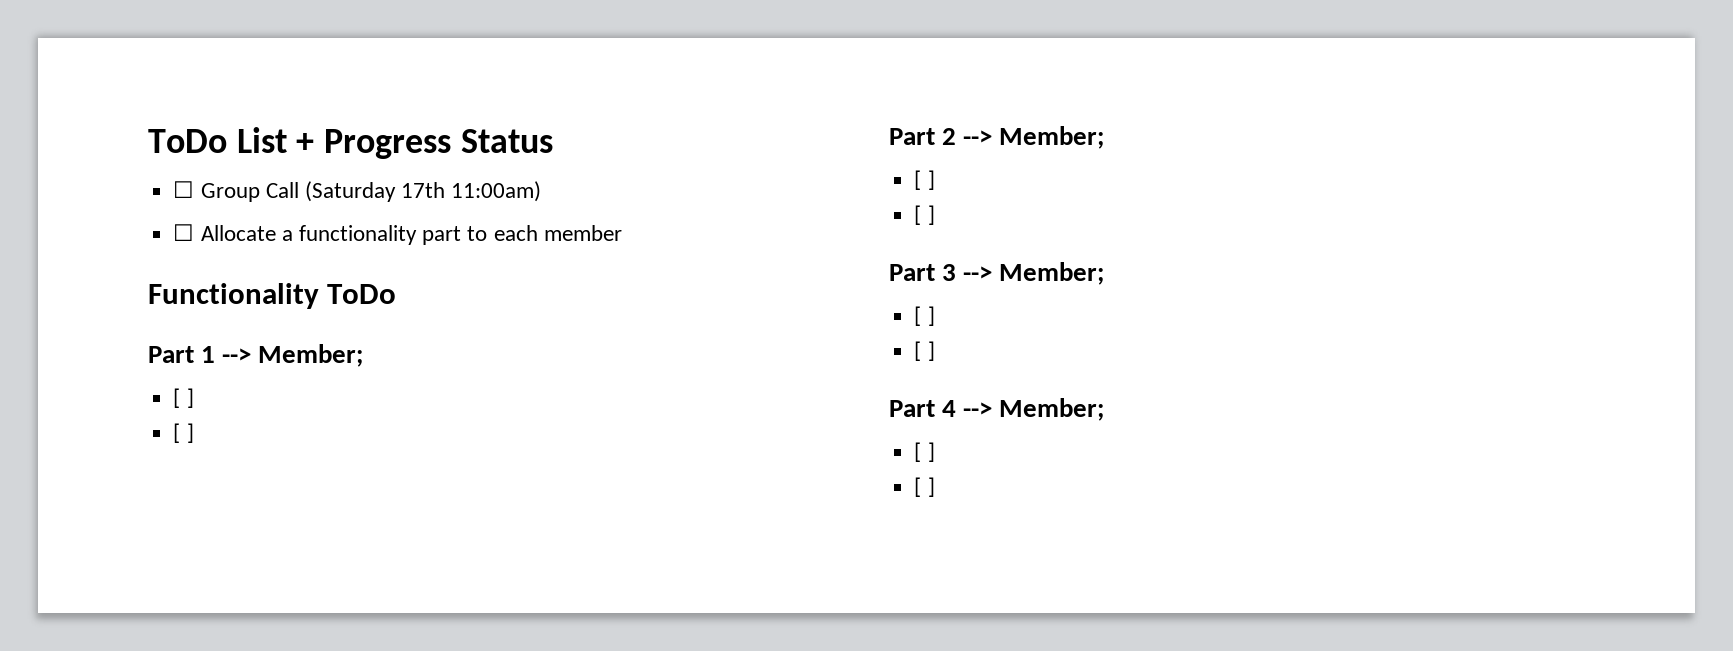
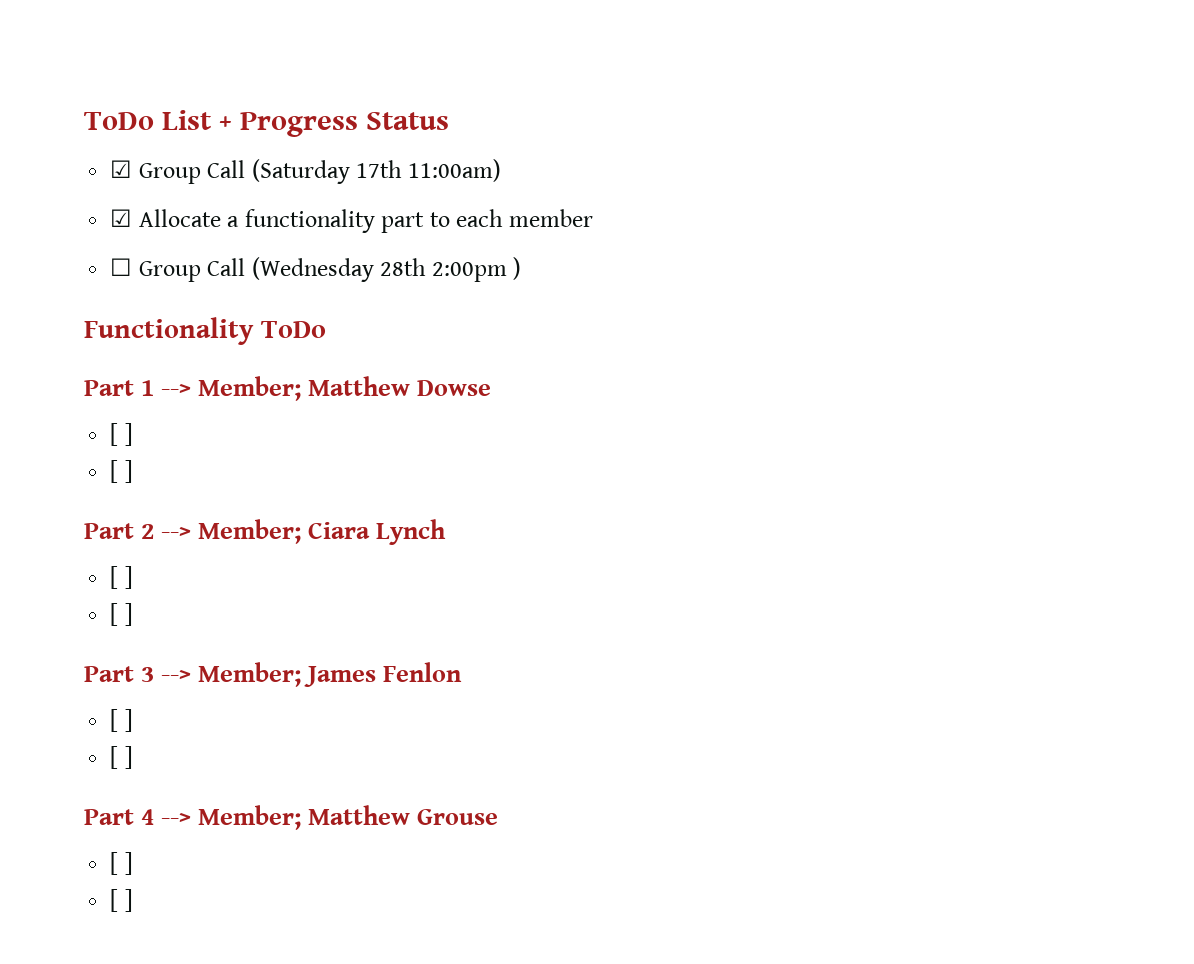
[173,181,195,198] ☐ -> [110,160,133,178] ☑
[173,224,195,241] ☐ -> [110,209,133,227] ☑
(622, 233) none -> [110,257,522,282] // ☐ Group Call (Wednesday 28th 2:00pm )
(364, 355) none -> [308,376,492,396] Matthew Dowse
(1105, 137) none -> [308,519,447,545] Ciara Lynch
(1105, 273) none -> [304,662,463,687] James Fenlon
(1105, 409) none -> [308,805,499,825] Matthew Grouse

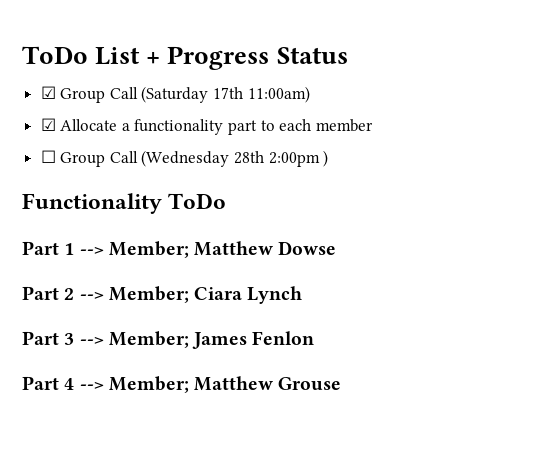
[110,423,133,446] [110,460,133,483] // [ ] // [ ] -> (337, 248) none
[110,566,133,589] [110,603,133,626] // [ ] // [ ] -> (303, 295) none
[110,709,133,732] [110,746,133,769] // [ ] // [ ] -> (315, 338) none
[110,852,133,875] [110,889,133,912] // [ ] // [ ] -> (342, 384) none

